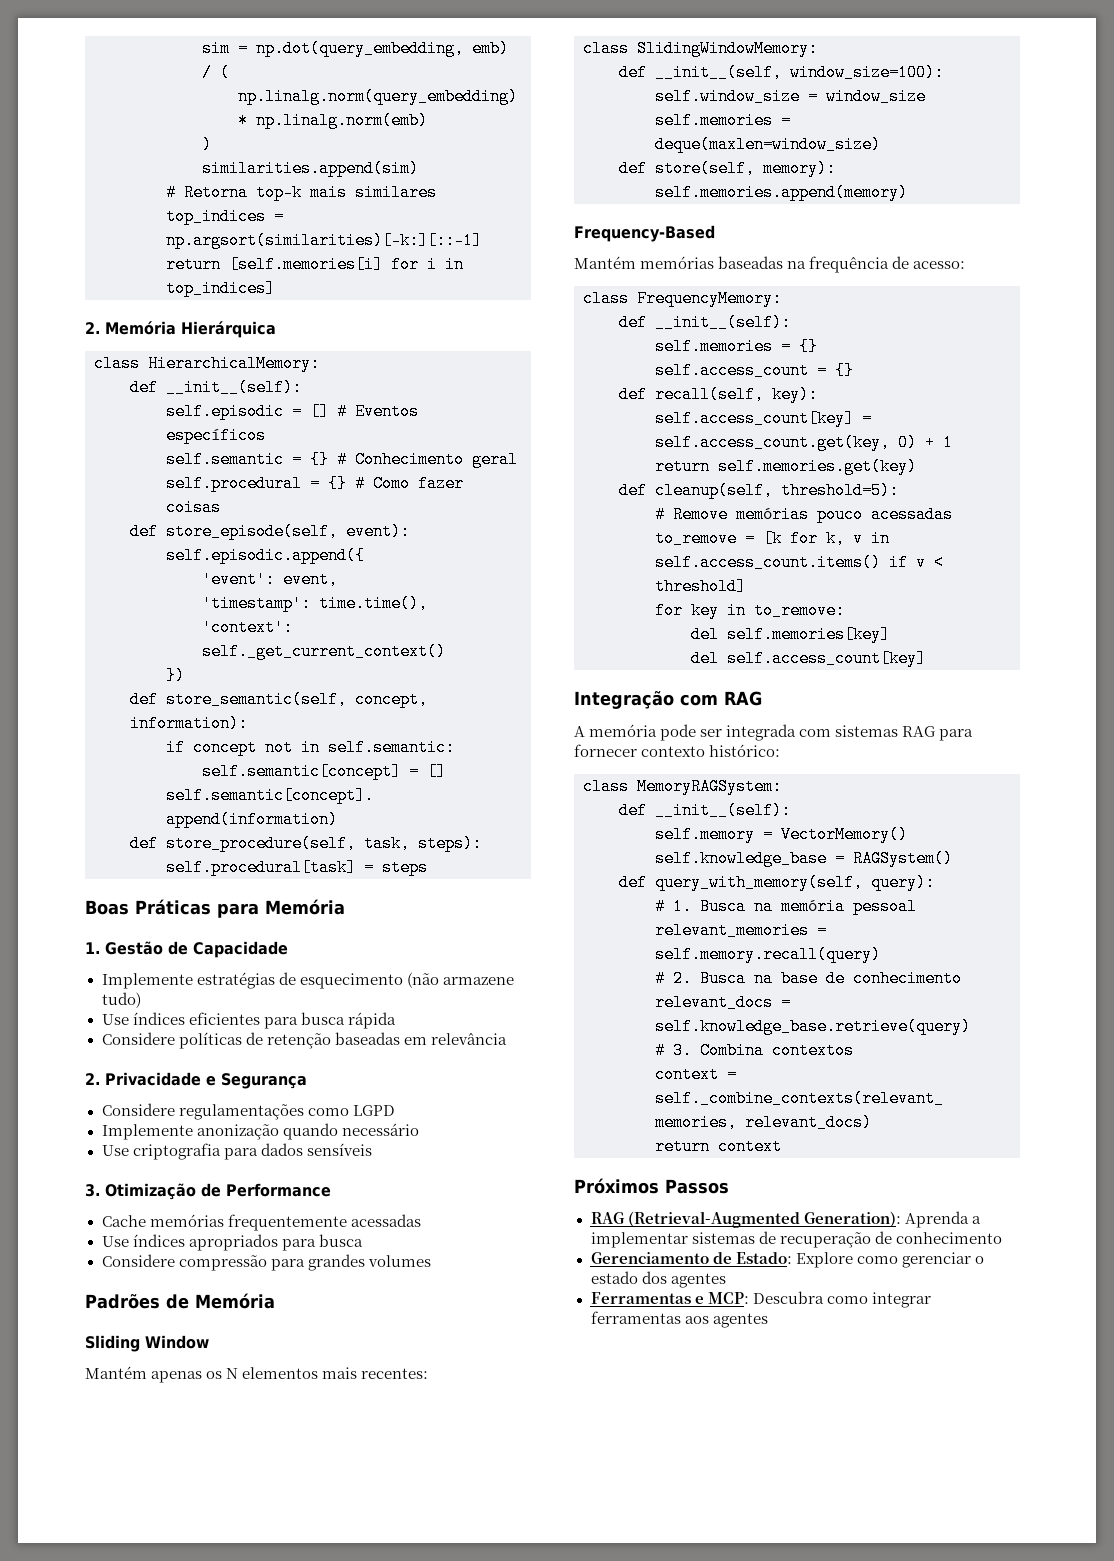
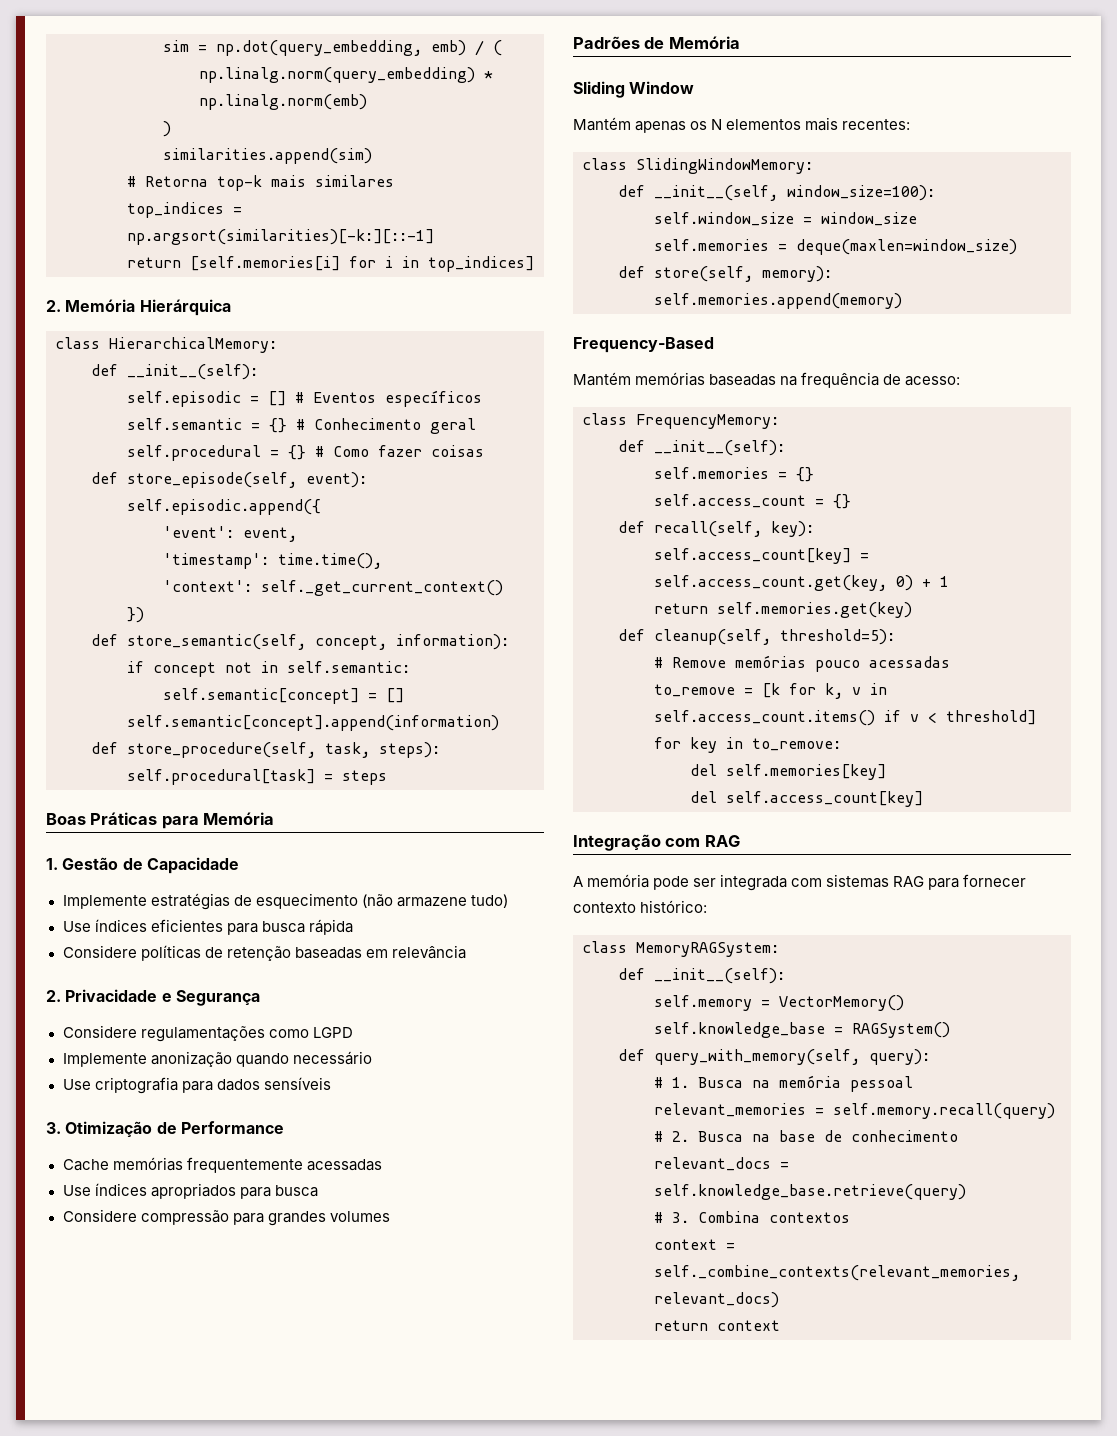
[574,1178,729,1194] [590,1211,981,1228] [590,1231,1002,1248] [590,1252,984,1268] [590,1271,726,1288] [590,1291,931,1308] [590,1311,768,1328] // Próximos Passos // RAG (Retrieval-Augmented Generation): Aprenda a implementar sistemas de recuperação de conhecimento // Gerenciamento de Estado: Explore como gerenciar o estado dos agentes // Ferramentas e MCP: Descubra como integrar ferramentas aos agentes -> (780, 1325) none

